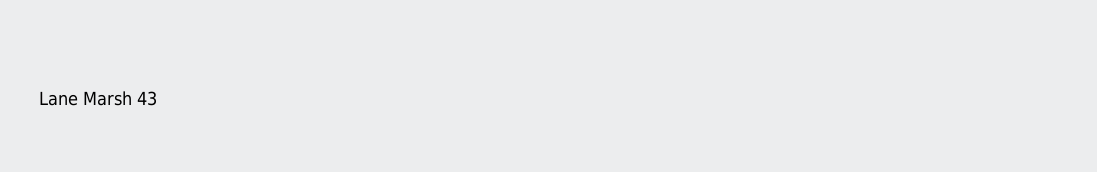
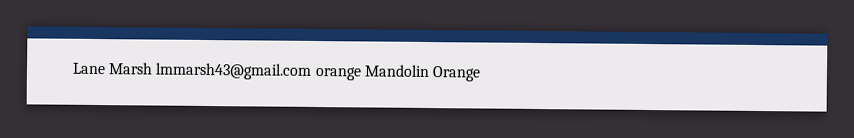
[137,91,157,106] 43 -> [155,62,481,82] lmmarsh43@gmail.com orange Mandolin Orange

